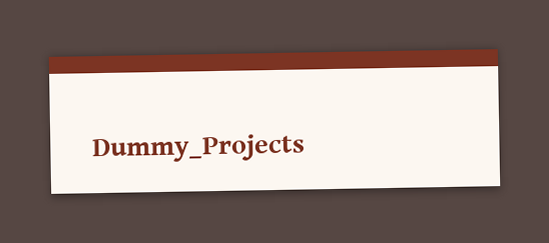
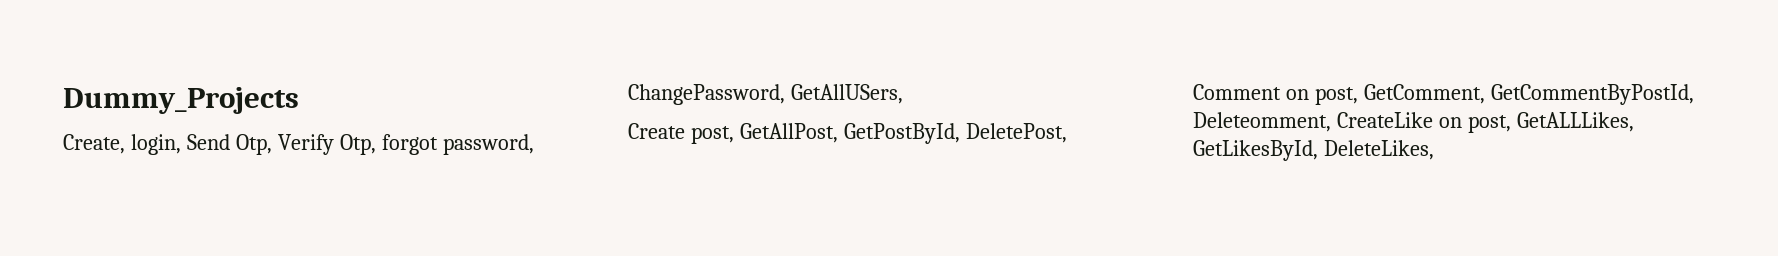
(305, 148) none -> [63,134,534,155] [628,84,903,105] [628,123,1067,144] [1193,84,1694,105] [1193,112,1634,133] [1193,140,1434,161] // Create, login, Send Otp, Verify Otp, forgot password, ChangePassword, GetAllUSers, // Create post, GetAllPost, GetPostById, DeletePost, Comment on post, GetComment, GetCommentByPostId, Deleteomment, CreateLike on post, GetALLLikes, GetLikesById, DeleteLikes,

